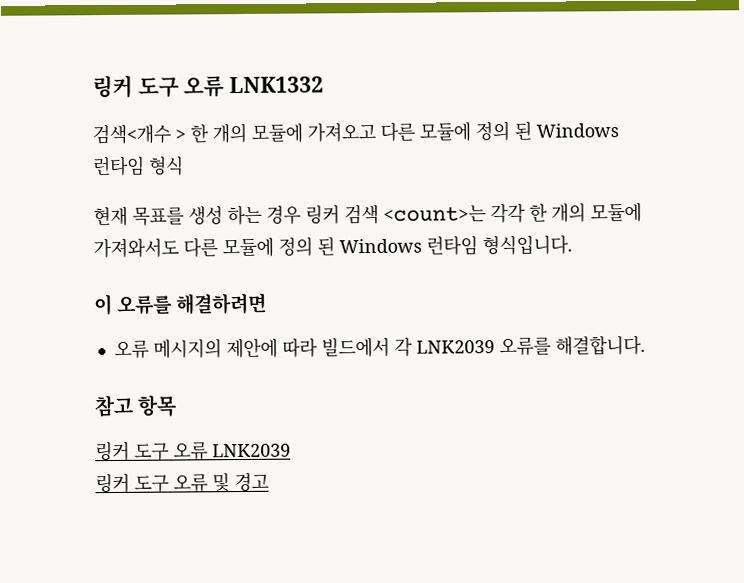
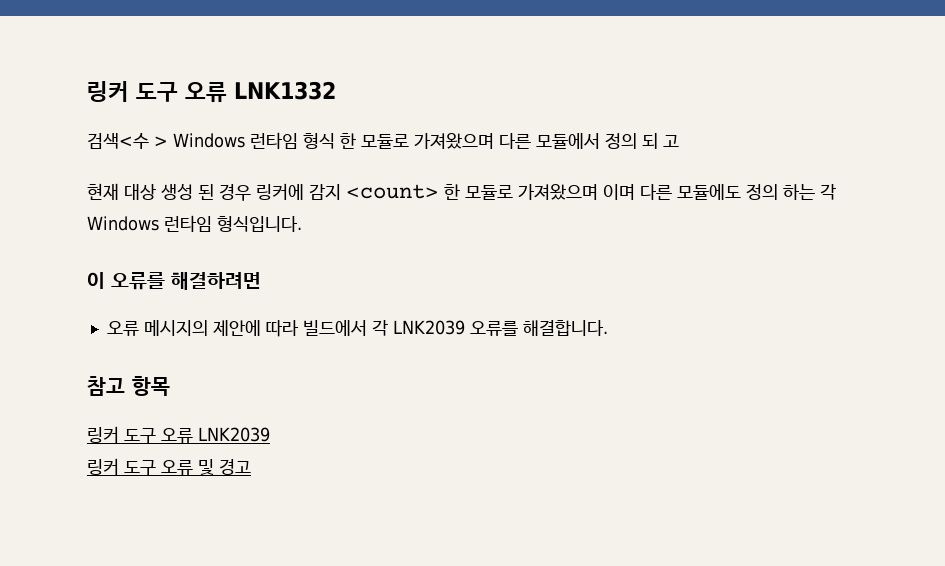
[92,120,619,145] [92,155,184,177] [93,202,642,227] [93,236,335,259] 검색<개수 > 한 개의 모듈에 가져오고 다른 모듈에 정의 된 Windows 런타임 형식 // 현재 목표를 생성 하는 경우 링커 검색 <count>는 각각 한 개의 모듈에 가져와서도 다른 모듈에 정의 된 -> [87,132,679,149] [87,183,836,201] 검색<수 > Windows 런타임 형식 한 모듈로 가져왔으며 다른 모듈에서 정의 되 고 // 현재 대상 생성 된 경우 링커에 감지 <count> 한 모듈로 가져왔으며 이며 다른 모듈에도 정의 하는 각

